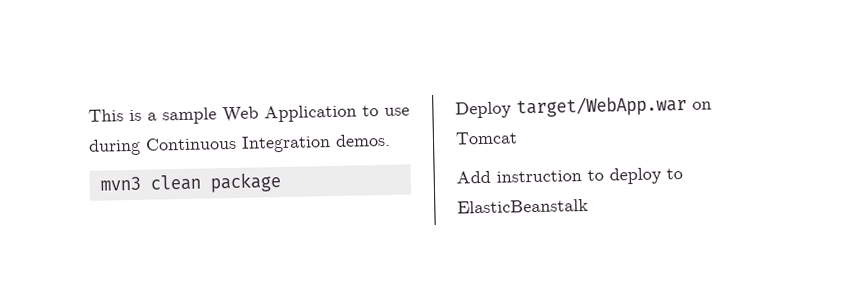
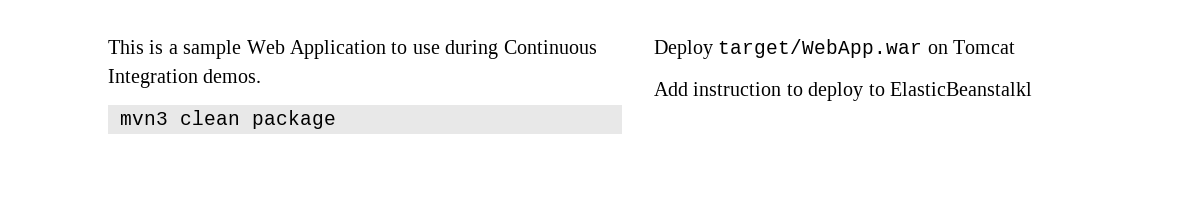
[457,198,589,214] ElasticBeanstalk -> [890,82,1032,96] ElasticBeanstalkl

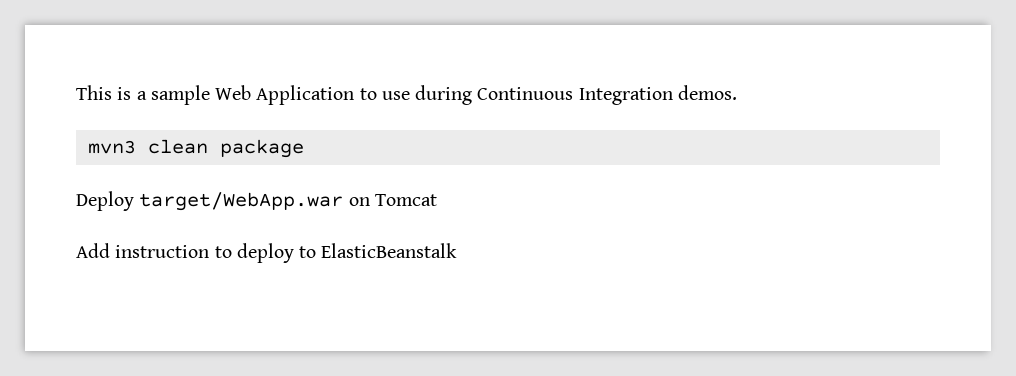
[890,82,1032,96] ElasticBeanstalkl -> [321,243,458,258] ElasticBeanstalk

